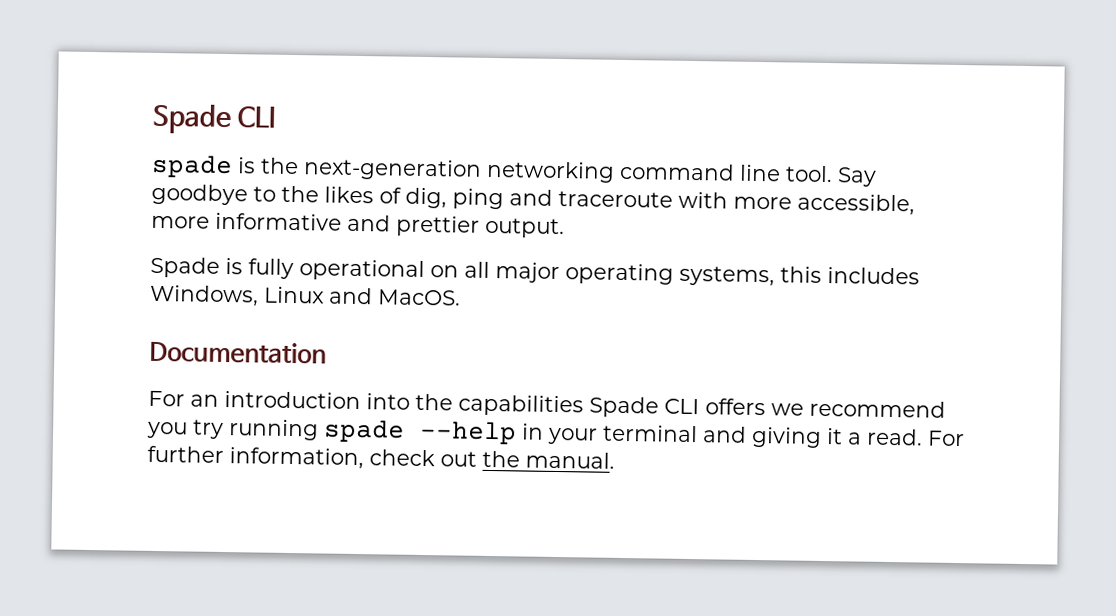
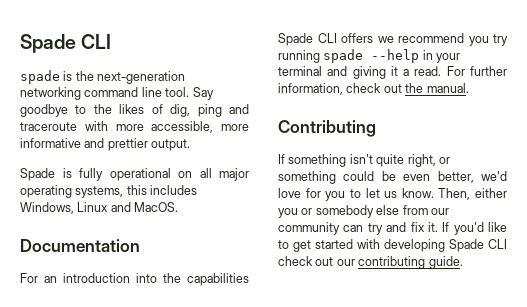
(615, 460) none -> [278,120,376,137] [278,154,450,167] [278,171,507,184] [278,188,507,201] [278,205,449,218] [278,222,507,235] [278,239,507,252] [278,256,463,269] // Contributing // If something isn't quite right, or something could be even better, we'd love for you to let us know. Then, either you or somebody else from our community can try and fix it. If you'd like to get started with developing Spade CLI check out our contributing guide.

